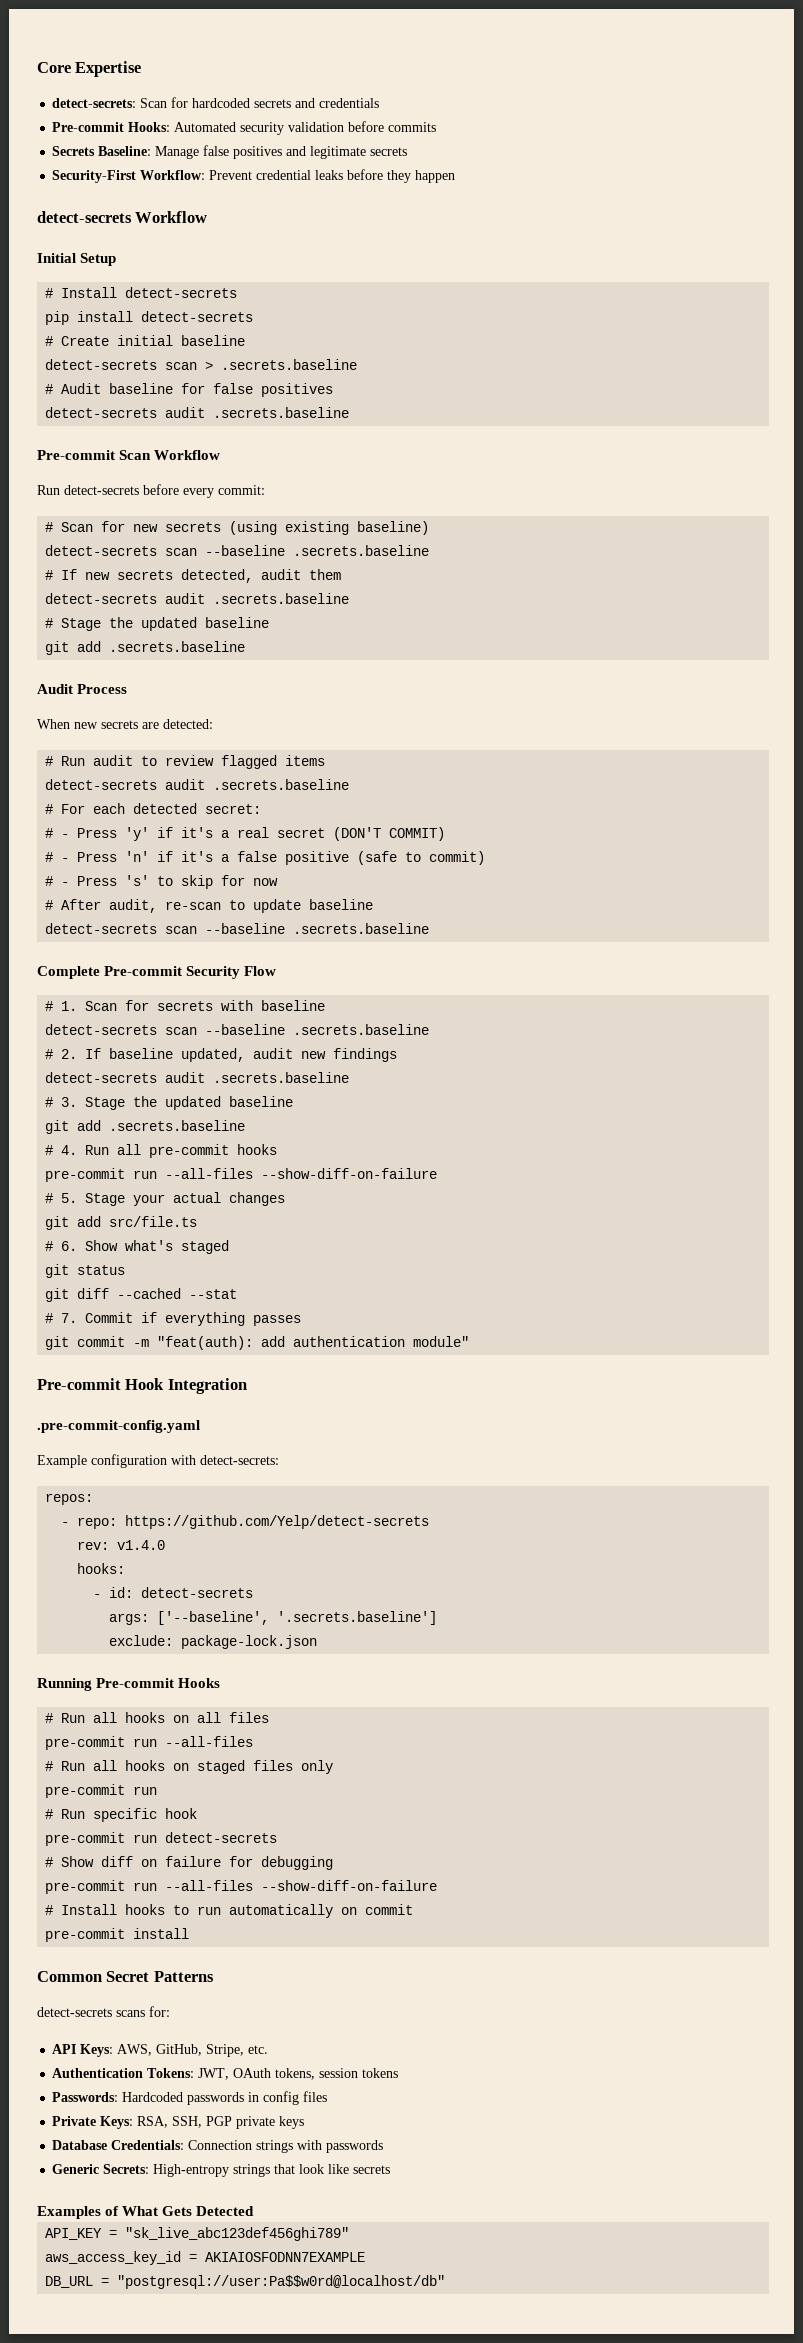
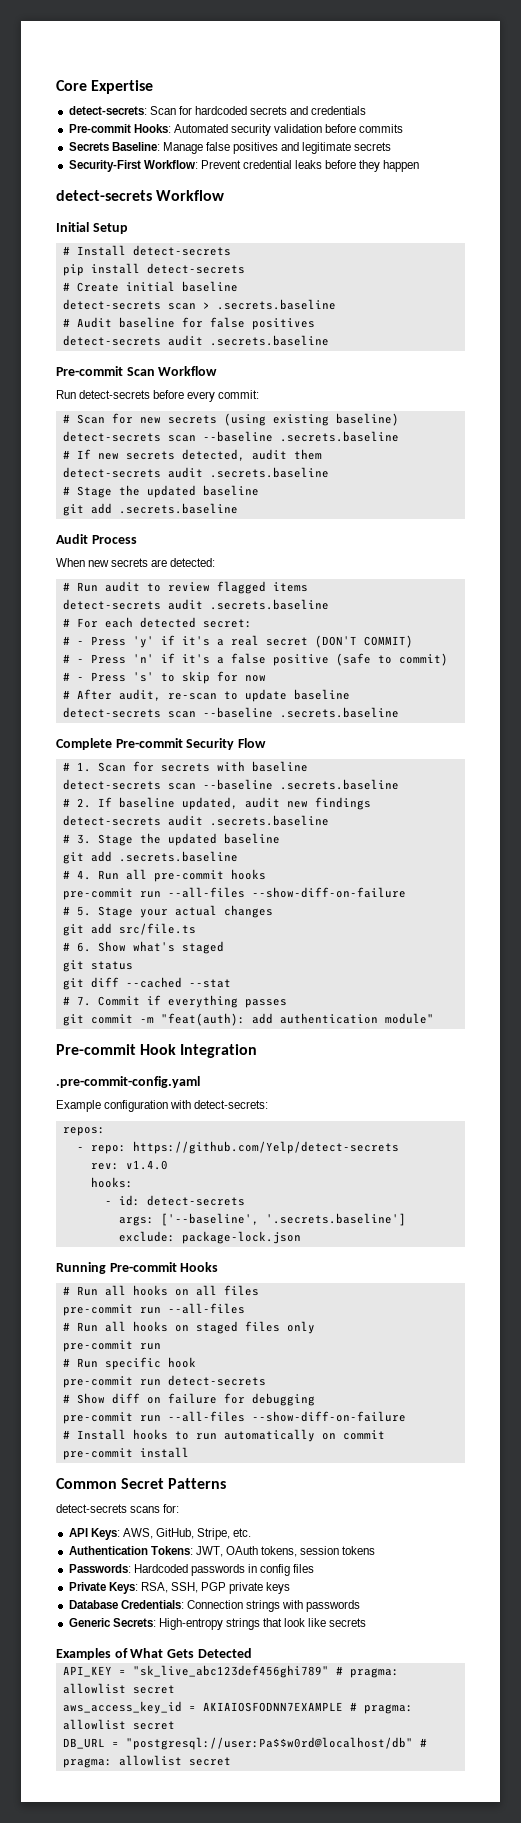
(350, 2234) none -> [335,1666,399,1678] [62,1683,175,1694] # pragma: allowlist secret
(366, 2257) none -> [349,1702,413,1714] [62,1719,175,1730] # pragma: allowlist secret
(446, 2282) none -> [419,1738,427,1747] [62,1755,231,1768] # pragma: allowlist secret

